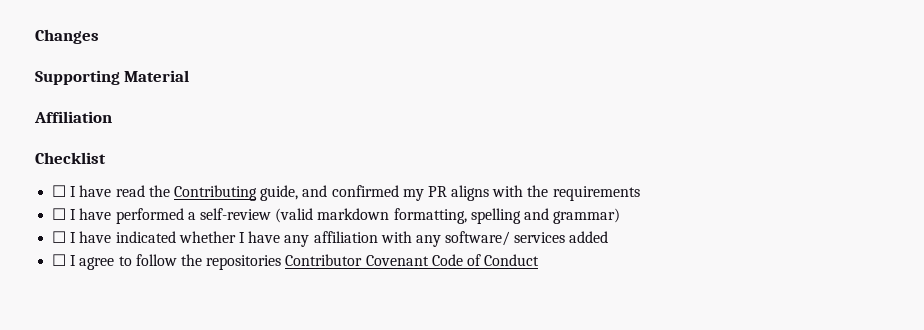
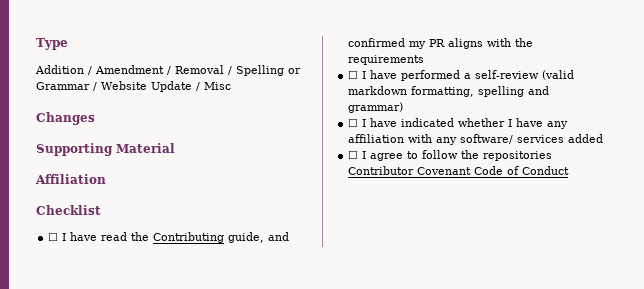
(35, 36) none -> [36,38,68,50] [35,65,301,76] [36,81,231,92] Type // Addition / Amendment / Removal / Spelling or Grammar / Website Update / Misc //

